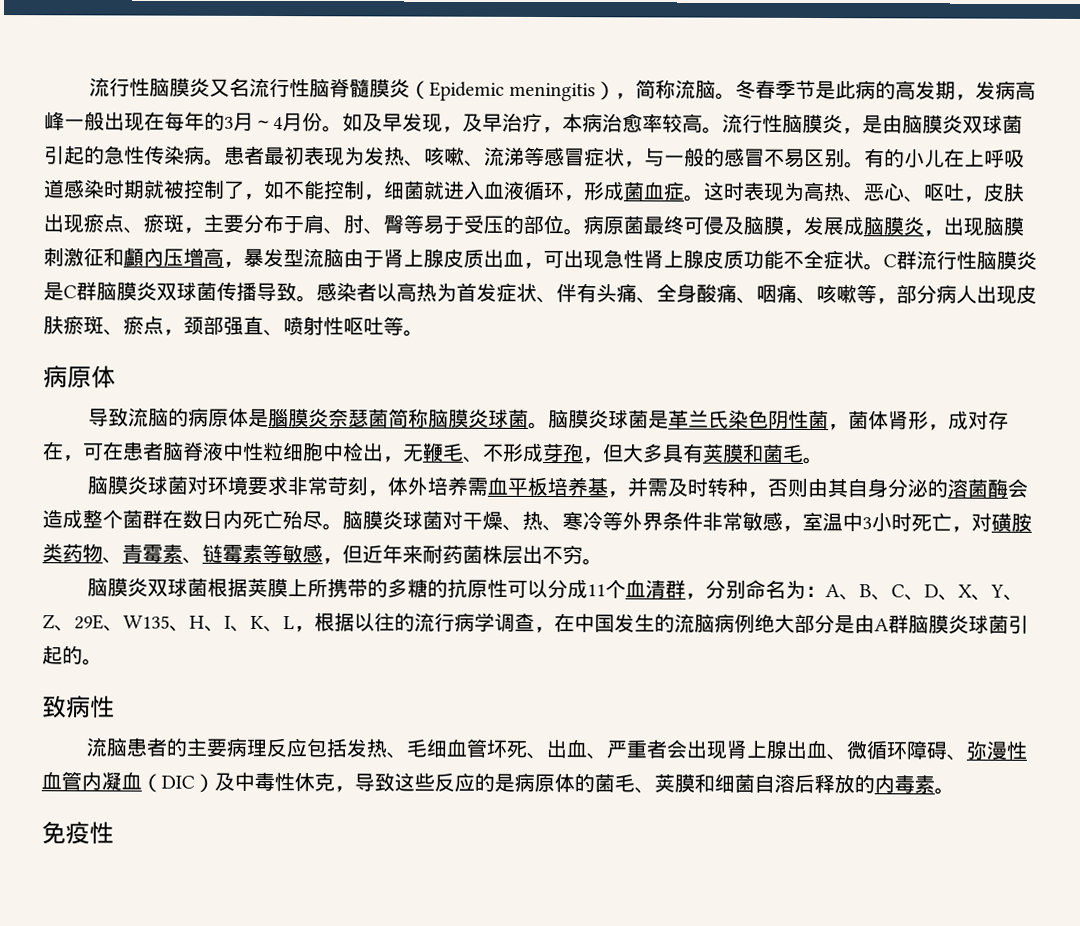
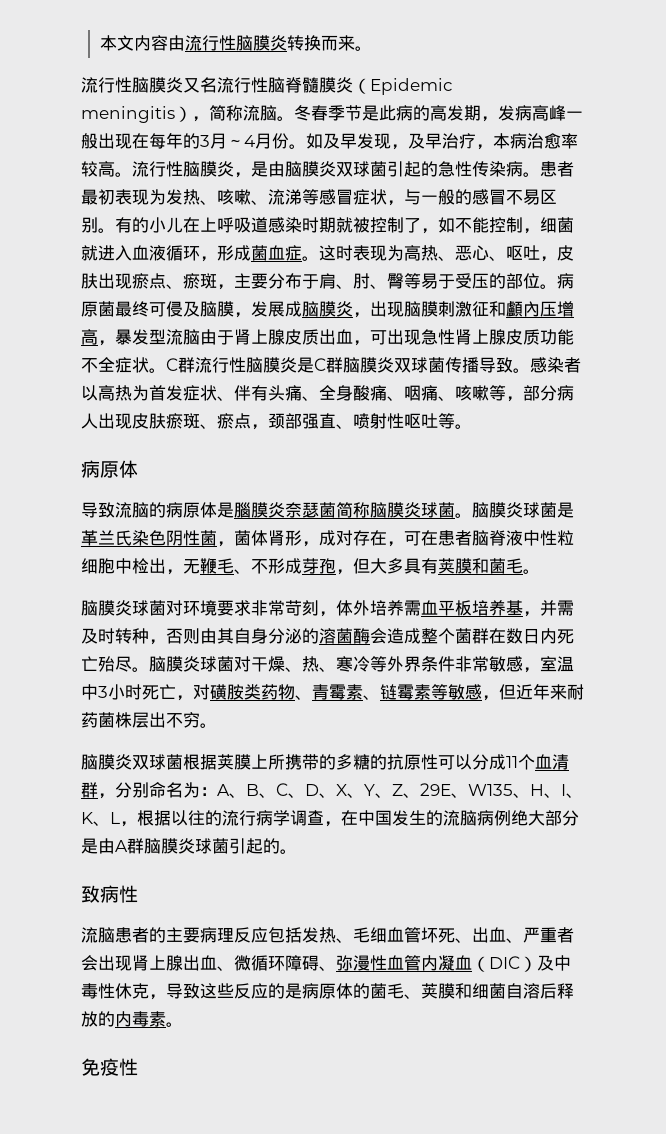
(88, 87) none -> [99,35,372,51] 本文内容由流行性脑膜炎转换而来。 //

